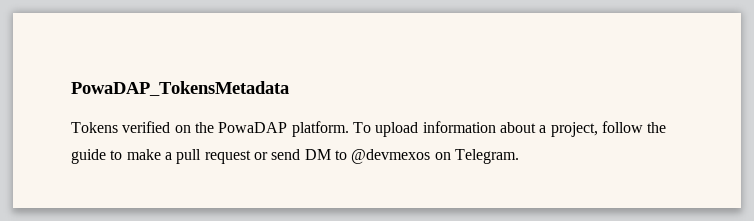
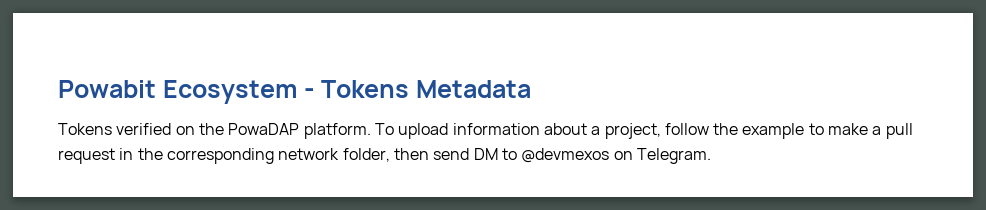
[71,81,289,96] PowaDAP_TokensMetadata -> [58,80,531,104] Powabit Ecosystem - Tokens Metadata
[71,149,106,164] guide -> [742,123,805,139] example
[253,152,268,160] or -> [119,148,429,164] in the corresponding network folder, then

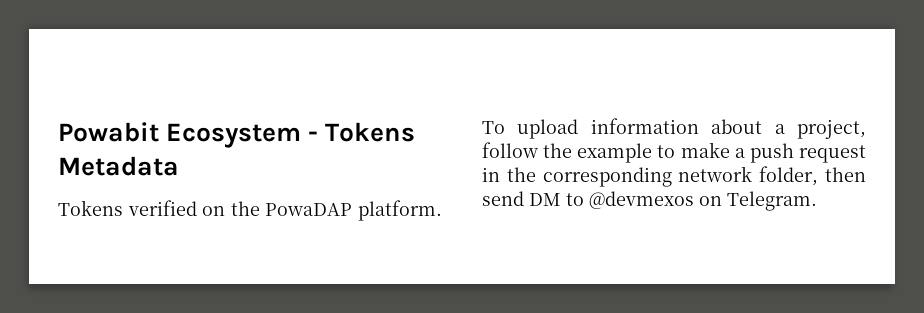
[885,123,913,139] pull -> [749,143,794,163] push

